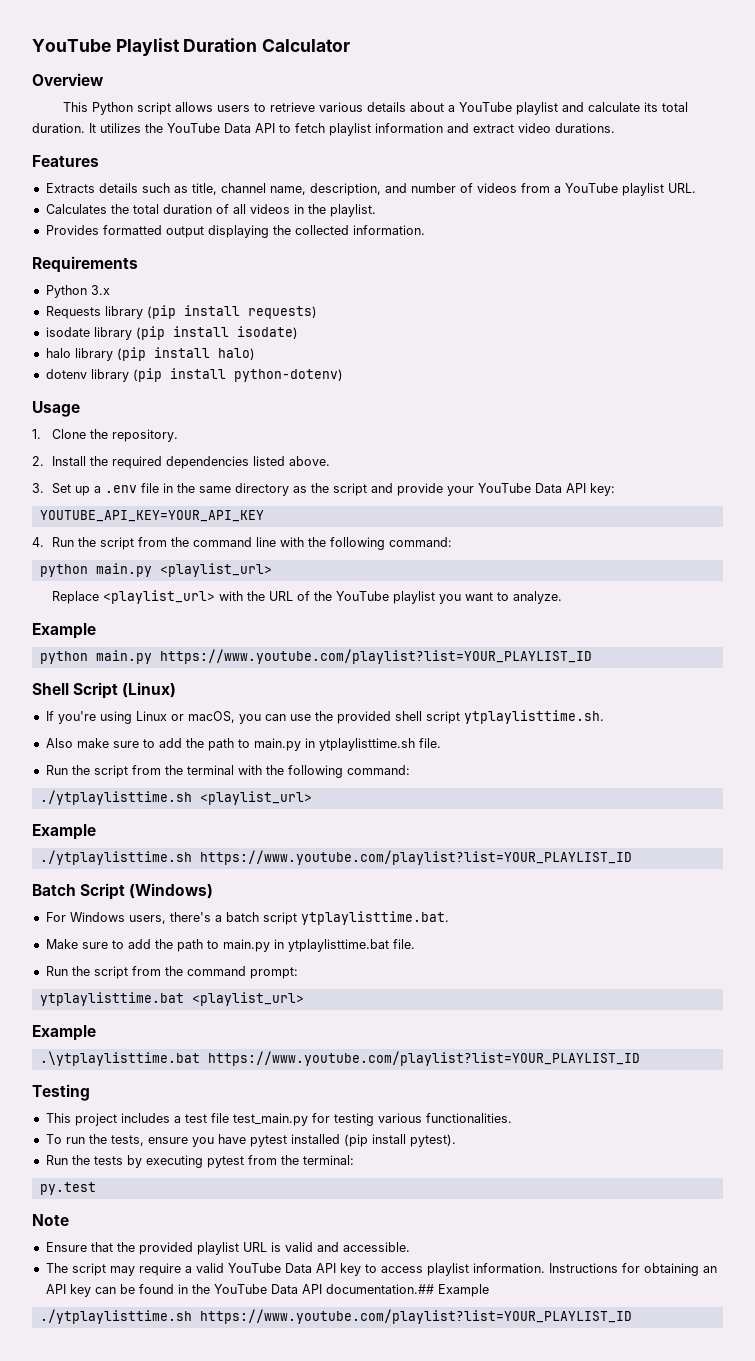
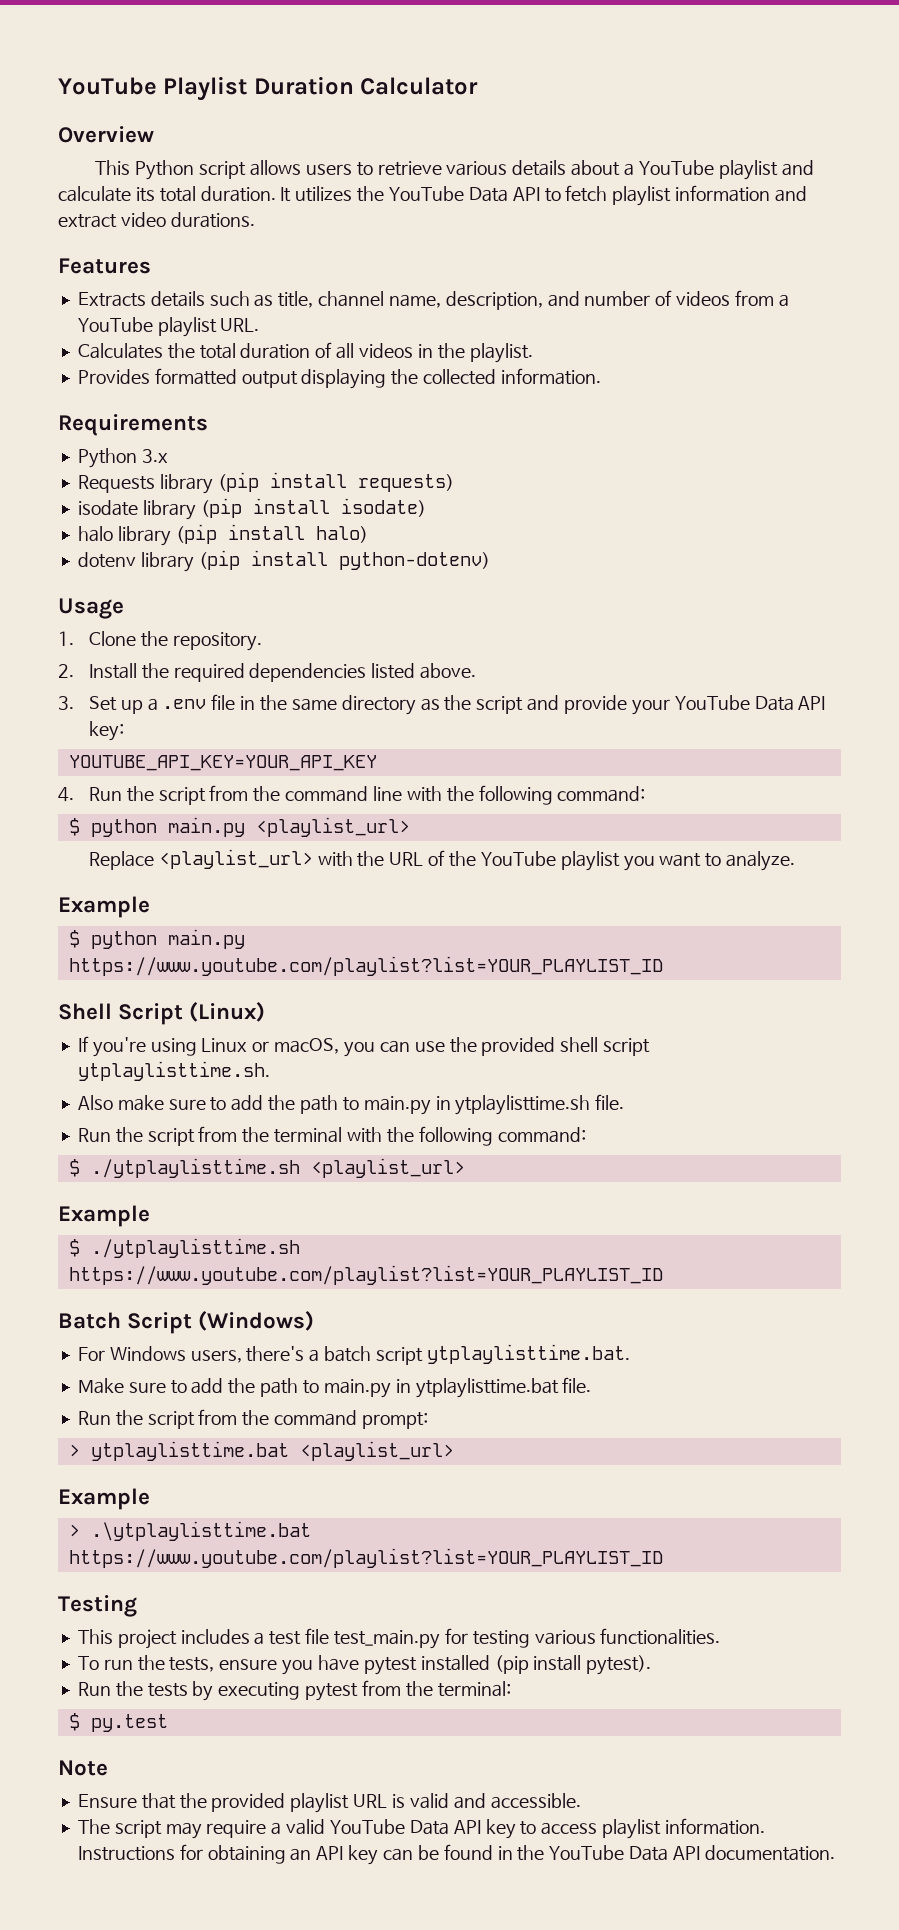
(452, 542) none -> [68,818,80,836] $
(96, 631) none -> [68,930,80,948] $
(410, 770) none -> [68,1159,80,1177] $
(96, 832) none -> [68,1239,80,1257] $
(298, 973) none -> [68,1444,80,1457] >
(96, 1033) none -> [68,1524,80,1537] >
(354, 1160) none -> [68,1713,80,1731] $
[325,1284,489,1297] [39,1309,632,1324] documentation.## Example // ./ytplaylisttime.sh https://www.youtube.com/playlist?list=YOUR_PLAYLIST_ID -> [704,1845,835,1861] documentation.

